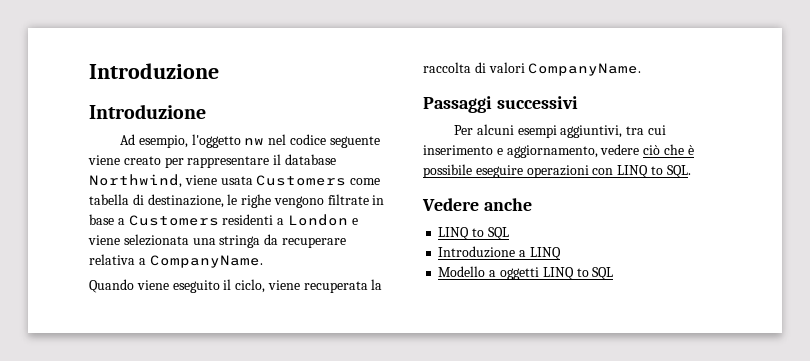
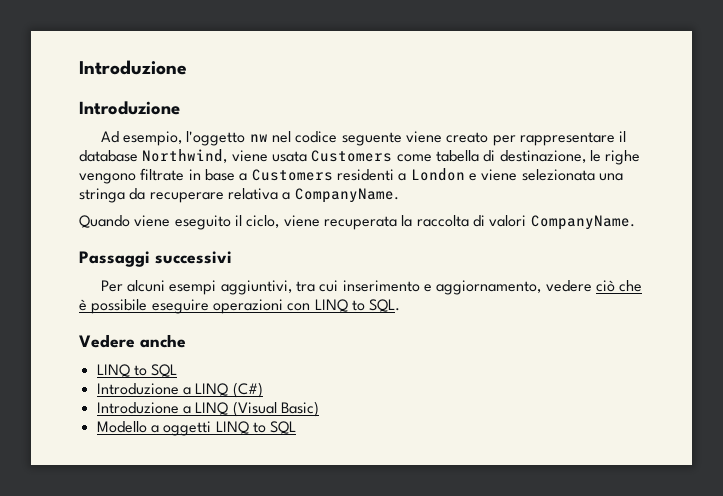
(561, 253) none -> [232,382,263,398] [96,401,319,417] (C#) // Introduzione a LINQ (Visual Basic)

